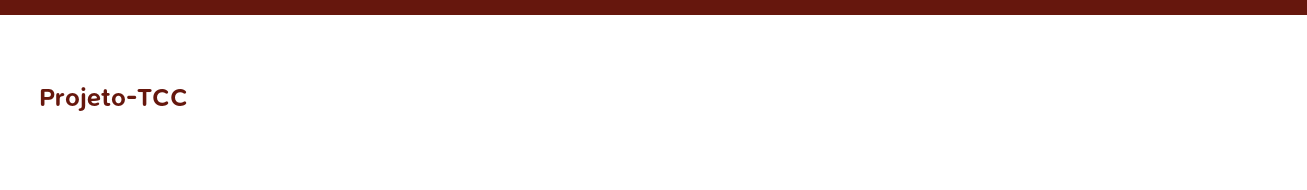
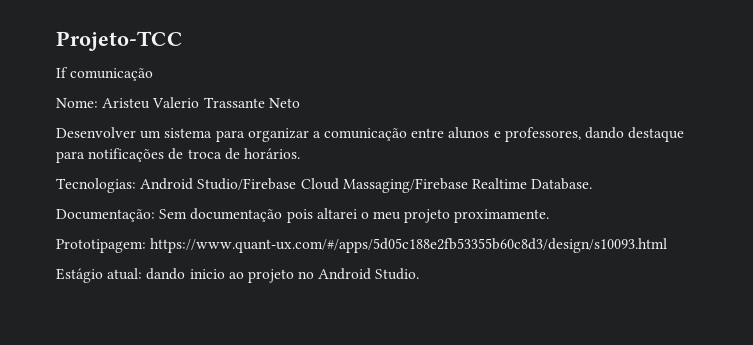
(188, 99) none -> [56,67,154,81] [56,97,300,109] [56,127,685,142] [56,148,300,163] [56,178,593,193] [56,208,550,223] [56,238,668,253] [56,268,420,283] // If comunicação // Nome: Aristeu Valerio Trassante Neto // Desenvolver um sistema para organizar a comunicação entre alunos e professores, dando destaque para notificações de troca de horários. // Tecnologias: Android Studio/Firebase Cloud Massaging/Firebase Realtime Database. // Documentação: Sem documentação pois altarei o meu projeto proximamente. // Prototipagem: https://www.quant-ux.com/#/apps/5d05c188e2fb53355b60c8d3/design/s10093.html // Estágio atual: dando inicio ao projeto no Android Studio.

